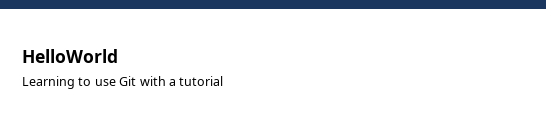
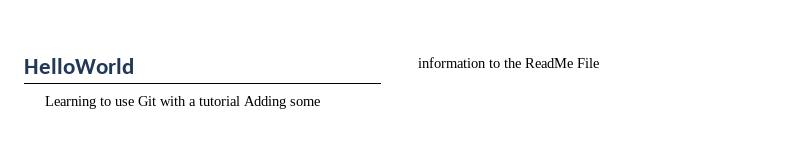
(224, 81) none -> [244,96,321,109] [418,57,599,68] Adding some information to the ReadMe File

